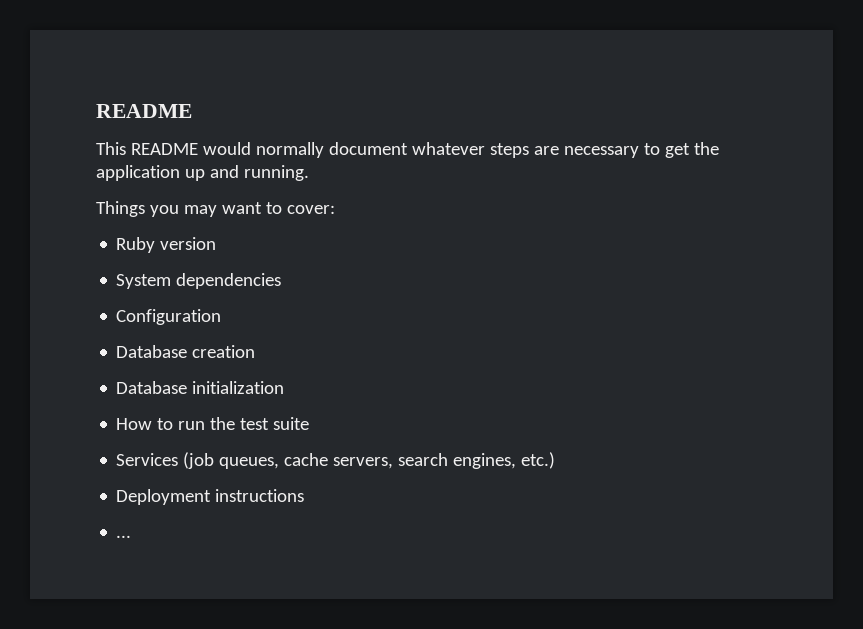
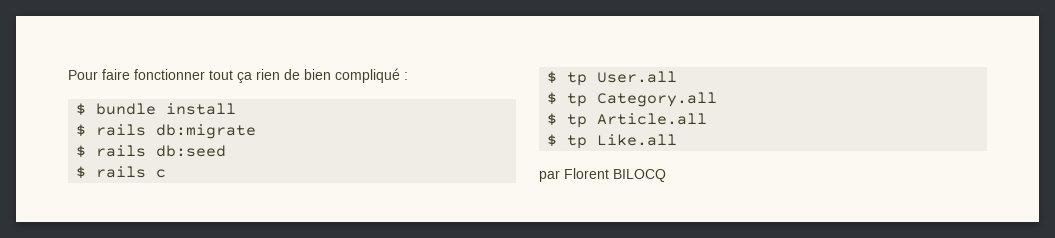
[96,104,192,118] [96,142,719,158] [96,165,309,181] [96,201,335,217] [116,237,217,253] [116,273,282,289] [116,309,222,325] [116,345,256,358] [116,381,285,394] [116,417,310,430] [116,452,556,469] [116,489,305,505] [116,535,132,538] README // This README would normally document whatever steps are necessary to get the application up and running. // Things you may want to cover: // Ruby version // System dependencies // Configuration // Database creation // Database initialization // How to run the test suite // Services (job queues, cache servers, search engines, etc.) // Deployment instructions // ... -> [68,68,408,83] [76,103,237,116] [76,124,257,139] [76,145,227,158] [76,166,167,179] [547,71,678,86] [547,92,718,107] [547,113,708,128] [547,134,678,149] [539,168,666,182] Pour faire fonctionner tout ça rien de bien compliqué : // $ bundle install // $ rails db:migrate // $ rails db:seed // $ rails c // $ tp User.all // $ tp Category.all // $ tp Article.all // $ tp Like.all // par Florent BILOCQ

